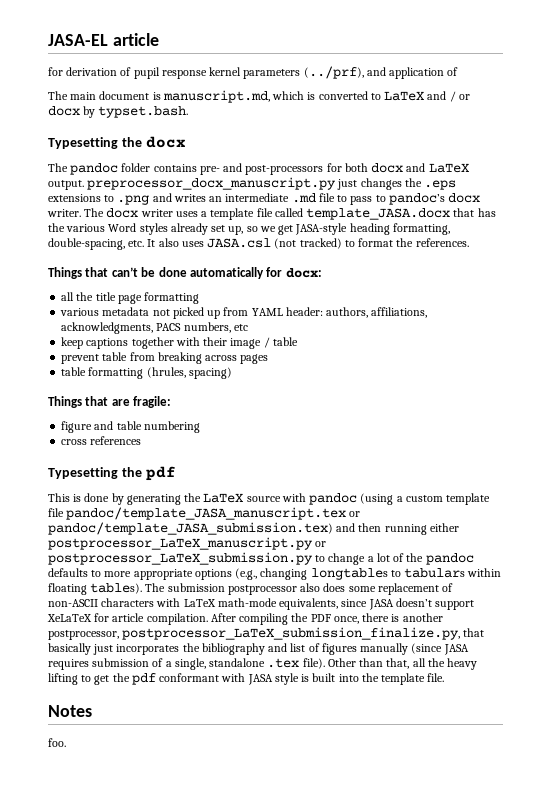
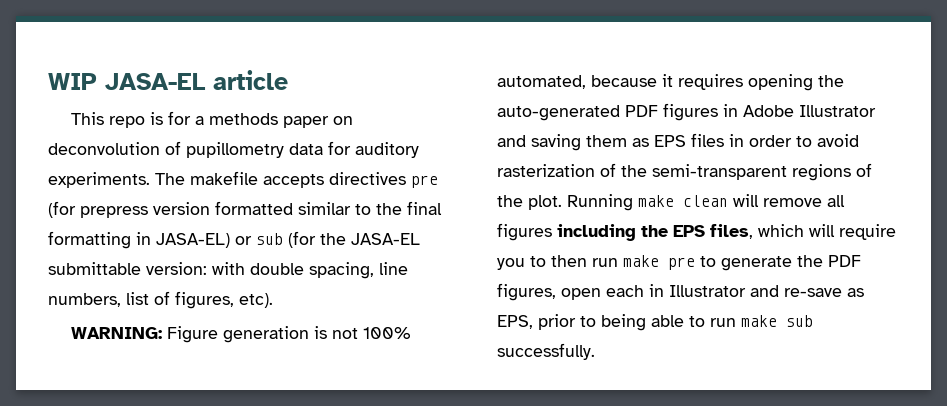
(48, 40) none -> [48,73,97,90] WIP
[48,66,459,79] [48,90,470,103] [48,106,189,118] [48,136,186,149] [48,163,470,175] [48,177,457,190] [48,193,481,205] [47,208,496,220] [48,223,450,235] [48,238,469,250] [48,267,322,279] [61,292,200,304] [60,307,428,319] [61,322,248,334] [61,337,298,349] [61,352,269,364] [61,367,232,379] [48,396,172,408] [61,421,200,433] [61,436,142,445] [48,466,176,481] [48,493,491,505] [48,507,361,520] [48,522,459,535] [48,537,327,550] [48,552,474,565] [48,568,502,580] [48,583,454,595] [48,598,475,610] [47,613,443,625] [48,627,485,640] [48,643,469,655] [48,658,478,670] [48,673,445,685] [48,705,92,717] [48,738,66,747] for derivation of pupil response kernel parameters (../prf), and application of // The main document is manuscript.md, which is converted to LaTeX and / or docx by typset.bash. // Typesetting the docx // The pandoc folder contains pre- and post-processors for both docx and LaTeX output. preprocessor_docx_manuscript.py just changes the .eps extensions to .png and writes an intermediate .md file to pass to pandoc’s docx writer. The docx writer uses a template file called template_JASA.docx that has the various Word styles already set up, so we get JASA-style heading formatting, double-spacing, etc. It also uses JASA.csl (not tracked) to format the references. // Things that can’t be done automatically for docx: // all the title page formatting // various metadata not picked up from YAML header: authors, affiliations, acknowledgments, PACS numbers, etc // keep captions together with their image / table // prevent table from breaking across pages // table formatting (hrules, spacing) // Things that are fragile: // figure and table numbering // cross references // Typesetting the pdf // This is done by generating the LaTeX source with pandoc (using a custom template file pandoc/template_JASA_manuscript.tex or pandoc/template_JASA_submission.tex) and then running either postprocessor_LaTeX_manuscript.py or postprocessor_LaTeX_submission.py to change a lot of the pandoc defaults to more appropriate options (e.g., changing longtables to tabulars within floating tables). The submission postprocessor also does some replacement of non-ASCII characters with LaTeX math-mode equivalents, since JASA doesn’t support XeLaTeX for article compilation. After compiling the PDF once, there is another postprocessor, postprocessor_LaTeX_submission_finalize.py, that basically just incorporates the bibliography and list of figures manually (since JASA requires submission of a single, standalone .tex file). Other than that, all the heavy lifting to get the pdf conformant with JASA style is built into the template file. // Notes // foo. -> [70,111,353,128] [48,141,419,158] [48,171,438,188] [48,201,442,218] [48,231,420,249] [48,262,408,279] [48,291,273,309] [70,326,411,343] [497,74,844,91] [497,103,876,121] [497,133,859,151] [497,163,872,181] [497,194,845,211] [497,223,896,241] [497,255,861,271] [497,283,864,301] [497,314,813,331] [497,343,595,360] This repo is for a methods paper on deconvolution of pupillometry data for auditory experiments. The makefile accepts directives pre (for prepress version formatted similar to the final formatting in JASA-EL) or sub (for the JASA-EL submittable version: with double spacing, line numbers, list of figures, etc). // WARNING: Figure generation is not 100% automated, because it requires opening the auto-generated PDF figures in Adobe Illustrator and saving them as EPS files in order to avoid rasterization of the semi-transparent regions of the plot. Running make clean will remove all figures including the EPS files, which will require you to then run make pre to generate the PDF figures, open each in Illustrator and re-save as EPS, prior to being able to run make sub successfully.

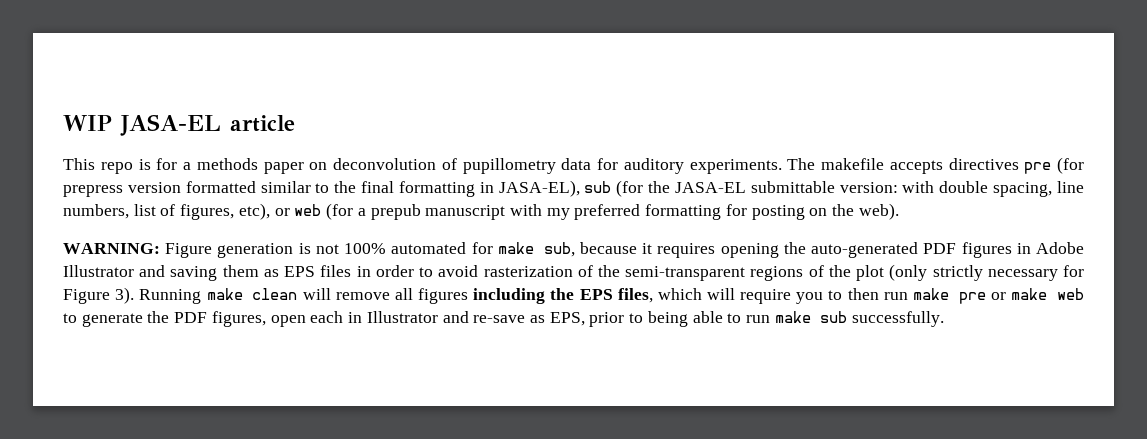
[156,233,252,248] JASA-EL) or -> [498,180,580,197] JASA-EL),
[239,293,273,308] etc). -> [238,203,899,220] etc), or web (for a prepub manuscript with my preferred formatting for posting on the web).
[497,75,586,89] automated, -> [391,242,575,257] automated for make sub,
[528,195,562,210] plot. -> [856,264,1085,281] [63,287,135,304] plot (only strictly necessary for Figure 3).
(695, 263) none -> [990,288,1084,300] or make web

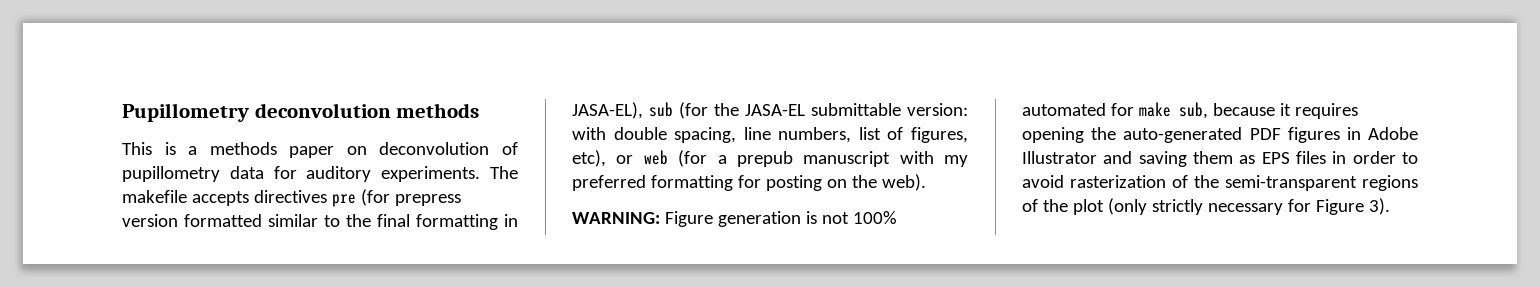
[63,114,295,136] [63,158,178,174] WIP JASA-EL article // This repo is for -> [122,103,480,122] [122,142,176,155] Pupillometry deconvolution methods // This is
[139,288,1084,304] [63,311,944,327] Running make clean will remove all figures including the EPS files, which will require you to then run make pre or make web to generate the PDF figures, open each in Illustrator and re-save as EPS, prior to being able to run make sub successfully. -> (1390, 206) none

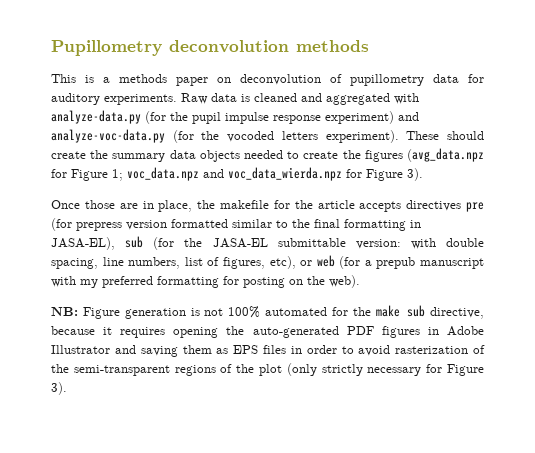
[490,166,518,179] [122,190,187,203] The makefile -> [181,93,419,105] [51,110,419,124] [51,129,485,143] [51,148,484,162] [51,167,423,181] [51,200,355,212] Raw data is cleaned and aggregated with analyze-data.py (for the pupil impulse response experiment) and analyze-voc-data.py (for the vocoded letters experiment). These should create the summary data objects needed to create the figures (avg_data.npz for Figure 1; voc_data.npz and voc_data_wierda.npz for Figure 3). // Once those are in place, the makefile for the article
[572,212,660,224] WARNING: -> [51,307,78,316] NB:
[1138,102,1208,119] make sub, -> [352,305,485,319] the make sub directive,

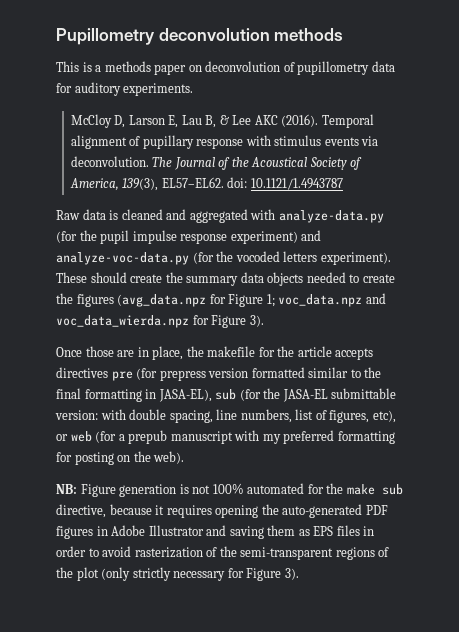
(177, 99) none -> [70,114,374,128] [70,135,379,149] [70,156,363,170] [69,177,343,191] // McCloy D, Larson E, Lau B, & Lee AKC (2016). Temporal alignment of pupillary response with stimulus events via deconvolution. The Journal of the Acoustical Society of America, 139(3), EL57–EL62. doi: 10.1121/1.4943787 //

